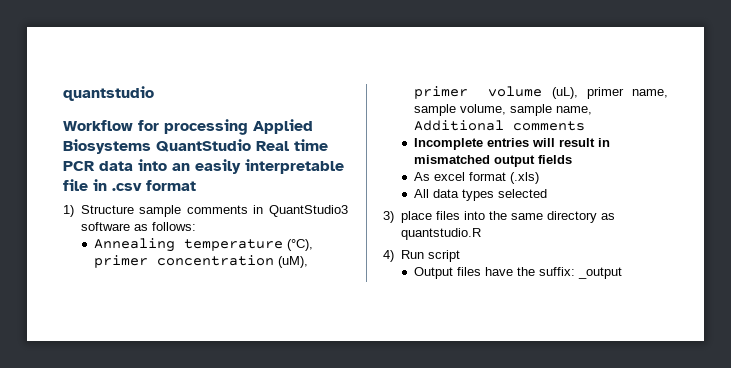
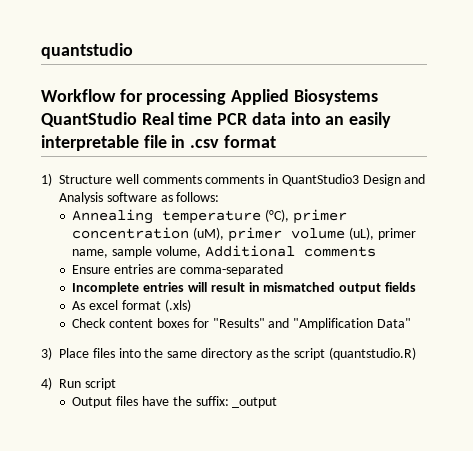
[139,205,182,217] sample -> [115,174,202,184] well comments
(348, 211) none -> [362,174,426,186] [59,192,103,204] Design and Analysis
[509,104,592,116] sample name, -> (201, 252) none
(585, 126) none -> [72,264,283,276] // Ensure entries are comma-separated
[413,189,547,201] All data types selected -> [72,318,411,330] Check content boxes for "Results" and "Amplification Data"
[400,211,432,223] place -> [59,348,89,358] Place
[400,228,481,240] quantstudio.R -> [271,347,417,360] the script (quantstudio.R)

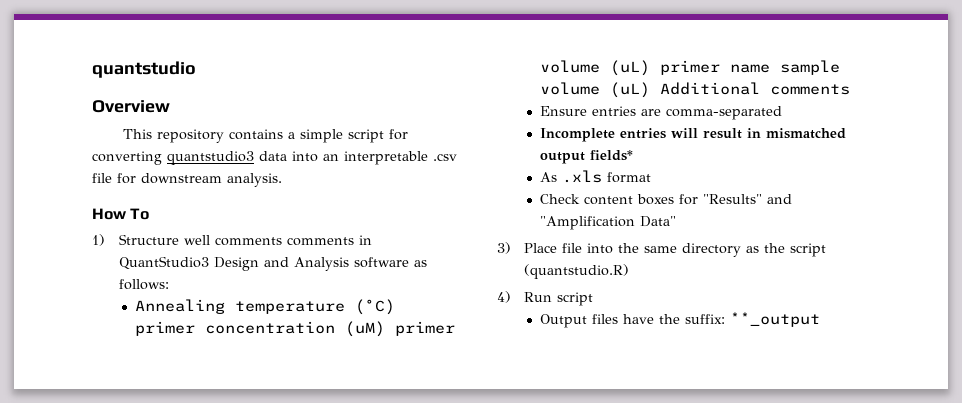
[41,89,378,105] [41,112,392,128] [41,135,276,151] Workflow for processing Applied Biosystems QuantStudio Real time PCR data into an easily interpretable file in .csv format -> [92,100,170,113] [122,129,408,143] [92,151,457,165] [92,173,282,187] [92,208,150,220] Overview // This repository contains a simple script for converting quantstudio3 data into an interpretable .csv file for downstream analysis. // How To
[265,209,290,222] (°C), -> [355,299,396,315] (°C)
[193,227,225,240] (uM), -> [345,321,386,337] (uM)
[348,227,416,240] [72,246,201,258] (uL), primer name, sample volume, -> [610,60,841,76] [540,82,651,98] (uL) primer name sample volume (uL)
[384,282,416,292] fields -> [590,150,634,161] fields*
[89,299,191,312] excel format (.xls) -> [562,170,652,183] .xls format
[92,348,115,358] files -> [562,243,583,253] file
[232,397,278,408] _output -> [730,312,821,327] **_output

